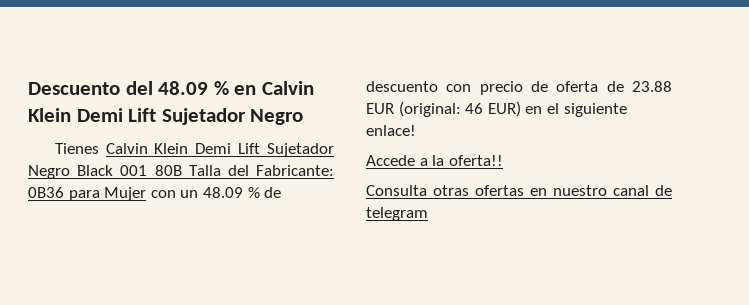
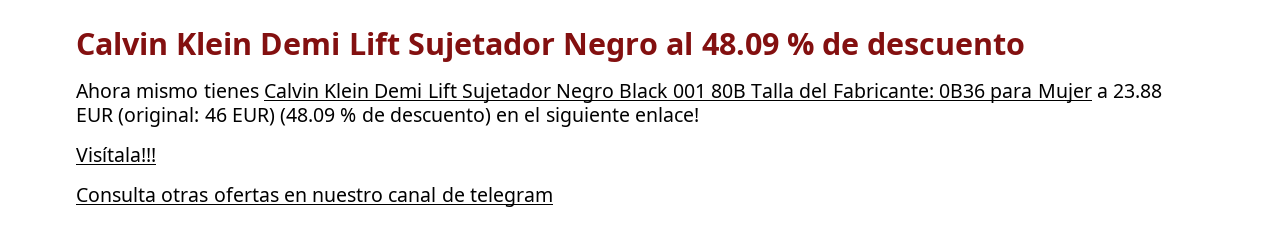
[28,81,314,95] [28,108,304,125] [54,143,99,154] Descuento del 48.09 % en Calvin Klein Demi Lift Sujetador Negro // Tienes -> [76,32,1026,62] [76,83,259,98] Calvin Klein Demi Lift Sujetador Negro al 48.09 % de descuento // Ahora mismo tienes
[150,187,282,198] [366,81,624,95] con un 48.09 % de descuento con precio de oferta de -> [1096,87,1108,98] a
(521, 109) none -> [280,107,491,126] (48.09 % de descuento)
[366,155,503,166] Accede a la oferta!! -> [76,147,156,162] Visítala!!!

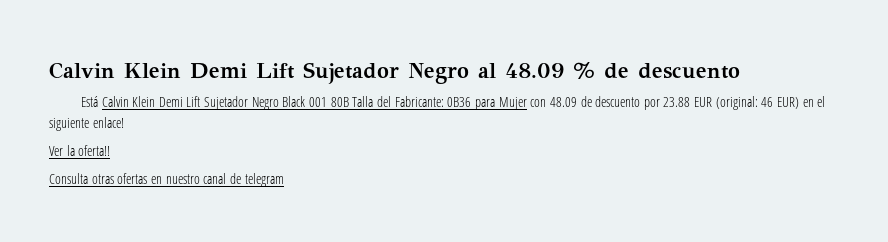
[76,83,259,98] Ahora mismo tienes -> [80,96,98,107] Está
[1096,87,1108,98] a -> [530,96,660,110] con 48.09 de descuento por
[280,107,491,126] (48.09 % de descuento) -> (800, 103) none
[76,147,156,162] Visítala!!! -> [49,145,111,156] Ver la oferta!!

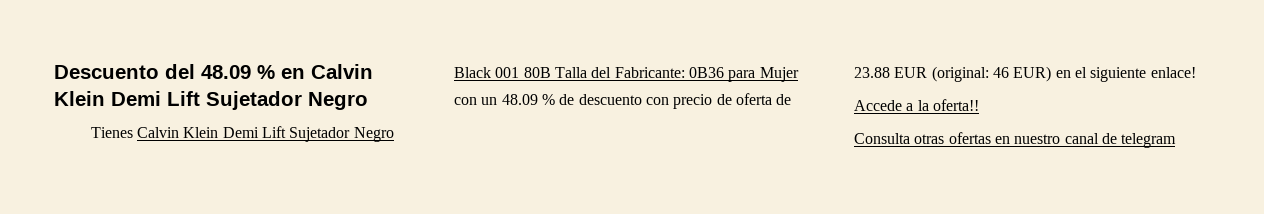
[49,62,740,84] [80,96,98,107] Calvin Klein Demi Lift Sujetador Negro al 48.09 % de descuento // Está -> [54,64,373,79] [54,91,368,110] [90,127,133,138] Descuento del 48.09 % en Calvin Klein Demi Lift Sujetador Negro // Tienes
[549,96,660,110] 48.09 de descuento por -> [481,93,792,109] un 48.09 % de descuento con precio de oferta de
[49,146,63,156] Ver -> [854,100,914,111] Accede a

